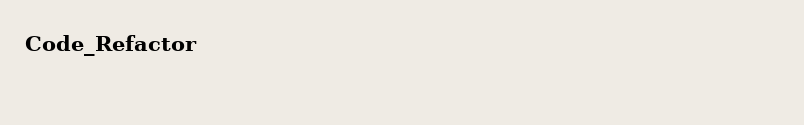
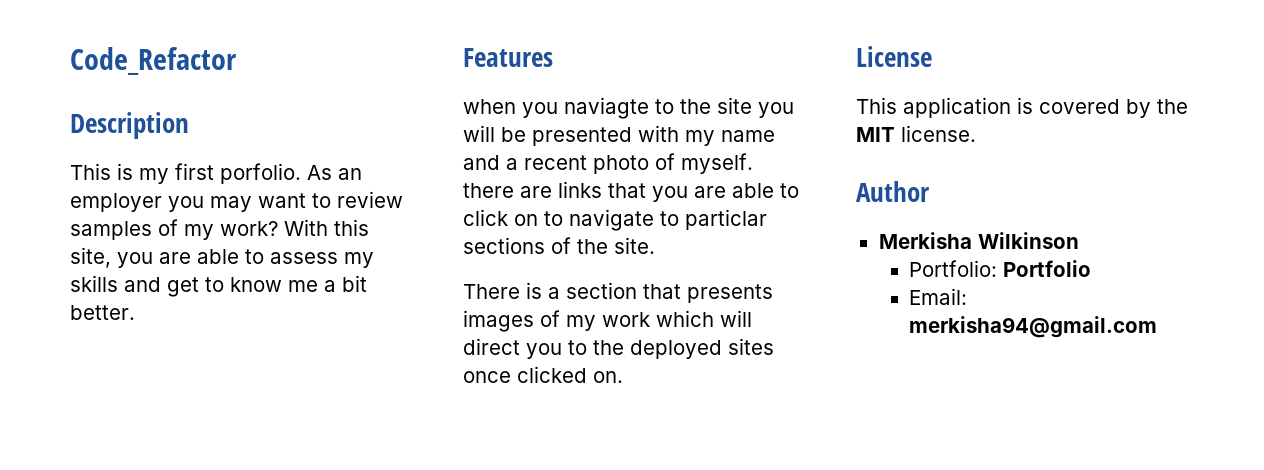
(197, 45) none -> [70,112,189,139] [70,163,362,184] [70,191,403,212] [70,219,369,240] [70,247,374,268] [70,275,367,297] [70,305,135,320] [463,48,553,67] [463,97,794,119] [463,125,775,146] [463,153,753,174] [463,181,799,202] [463,209,767,231] [463,237,655,254] [463,282,773,303] [463,310,752,332] [463,338,774,359] [463,366,623,383] [856,46,932,67] [856,97,1188,118] [856,125,976,142] [856,181,930,202] [878,232,1079,249] [908,260,1091,277] [908,288,967,305] [908,316,1157,338] // Description // This is my first porfolio. As an employer you may want to review samples of my work? With this site, you are able to assess my skills and get to know me a bit better. // Features // when you naviagte to the site you will be presented with my name and a recent photo of myself. there are links that you are able to click on to navigate to particlar sections of the site. // There is a section that presents images of my work which will direct you to the deployed sites once clicked on. // License // This application is covered by the MIT license. // Author // Merkisha Wilkinson // Portfolio: Portfolio // Email: merkisha94@gmail.com

